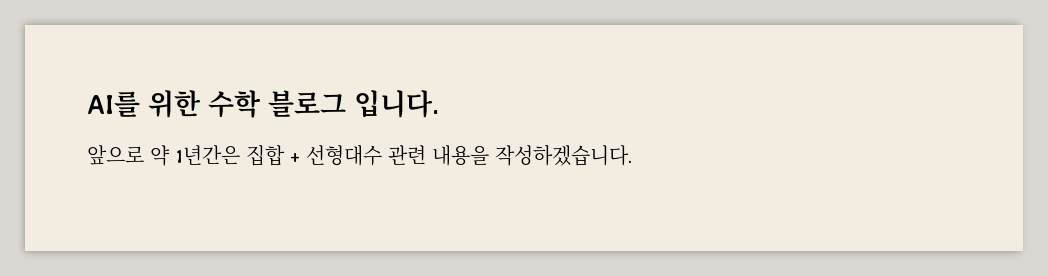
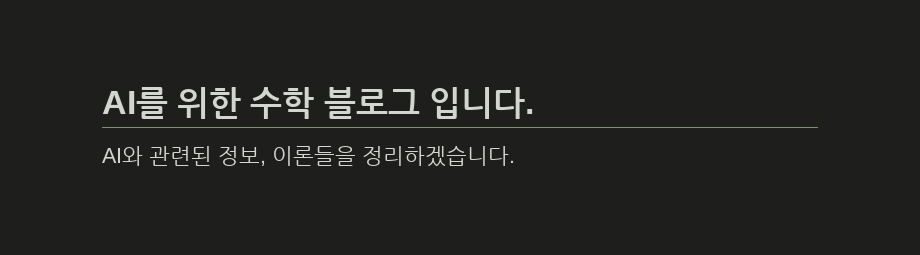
[87,145,632,166] 앞으로 약 1년간은 집합 + 선형대수 관련 내용을 작성하겠습니다. -> [102,145,515,167] AI와 관련된 정보, 이론들을 정리하겠습니다.

